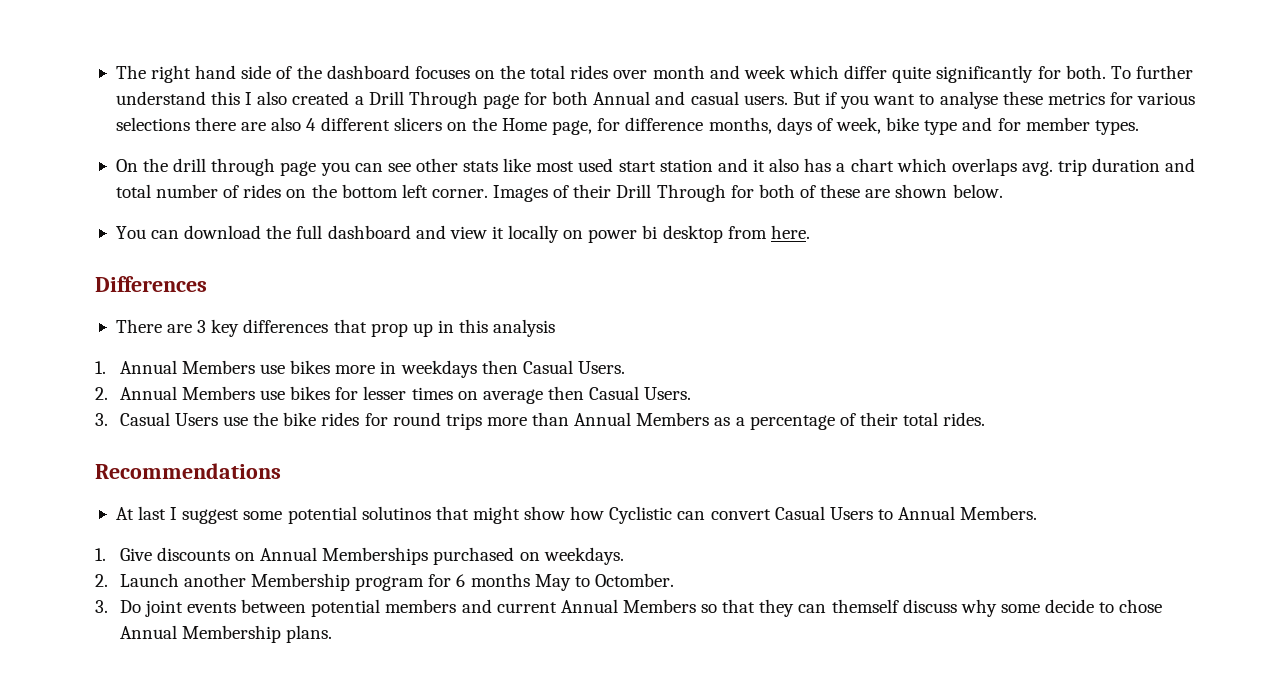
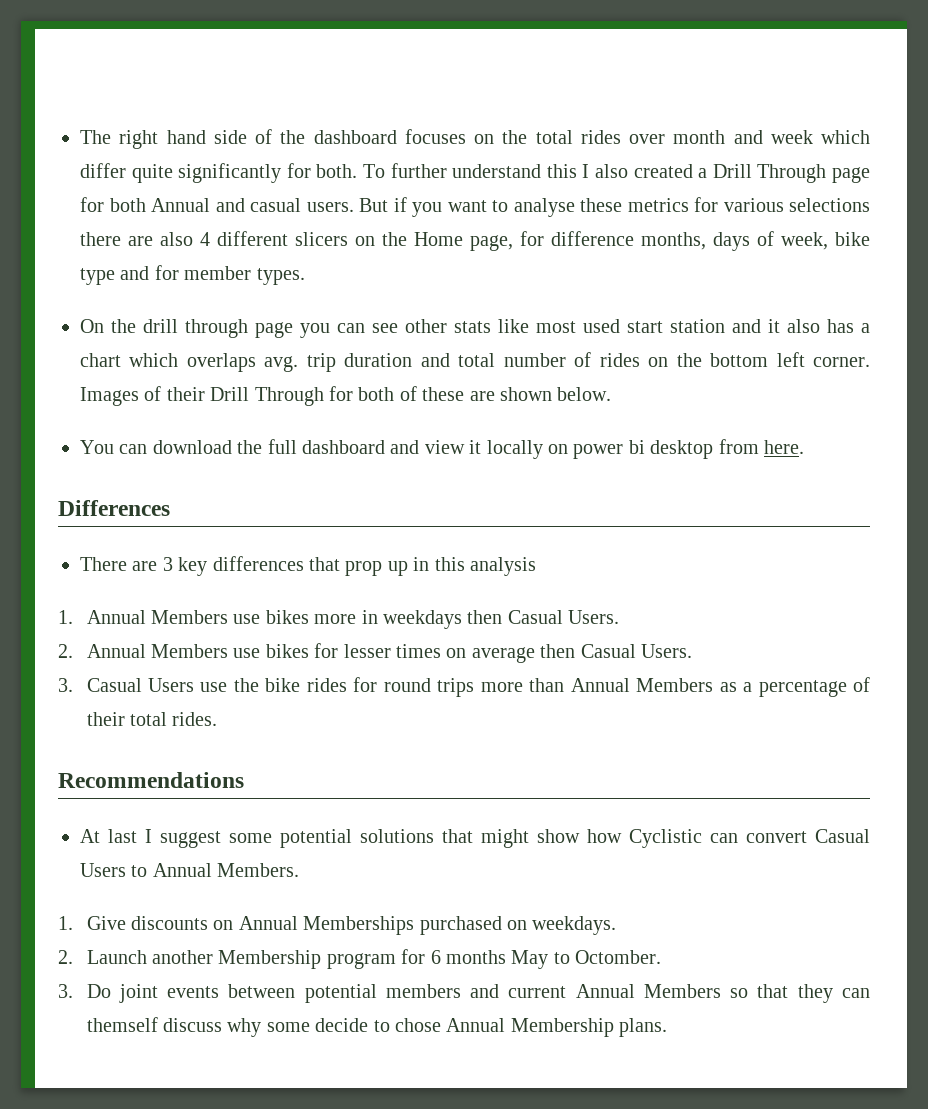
[361,506,431,520] solutinos -> [360,829,434,843] solutions

